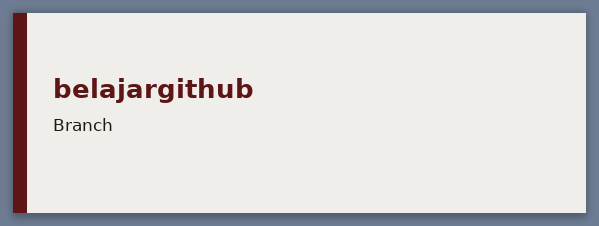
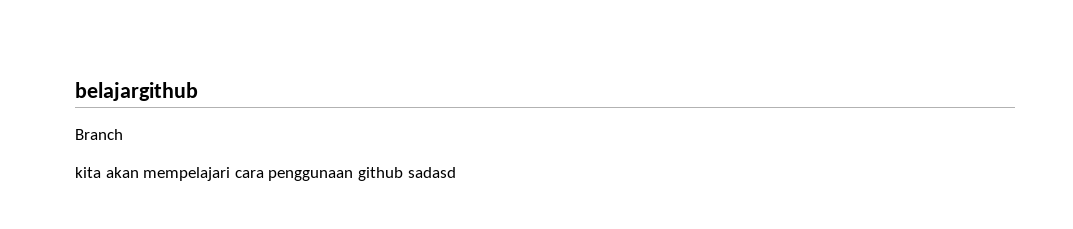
(113, 124) none -> [75,167,456,181] // kita akan mempelajari cara penggunaan github sadasd

